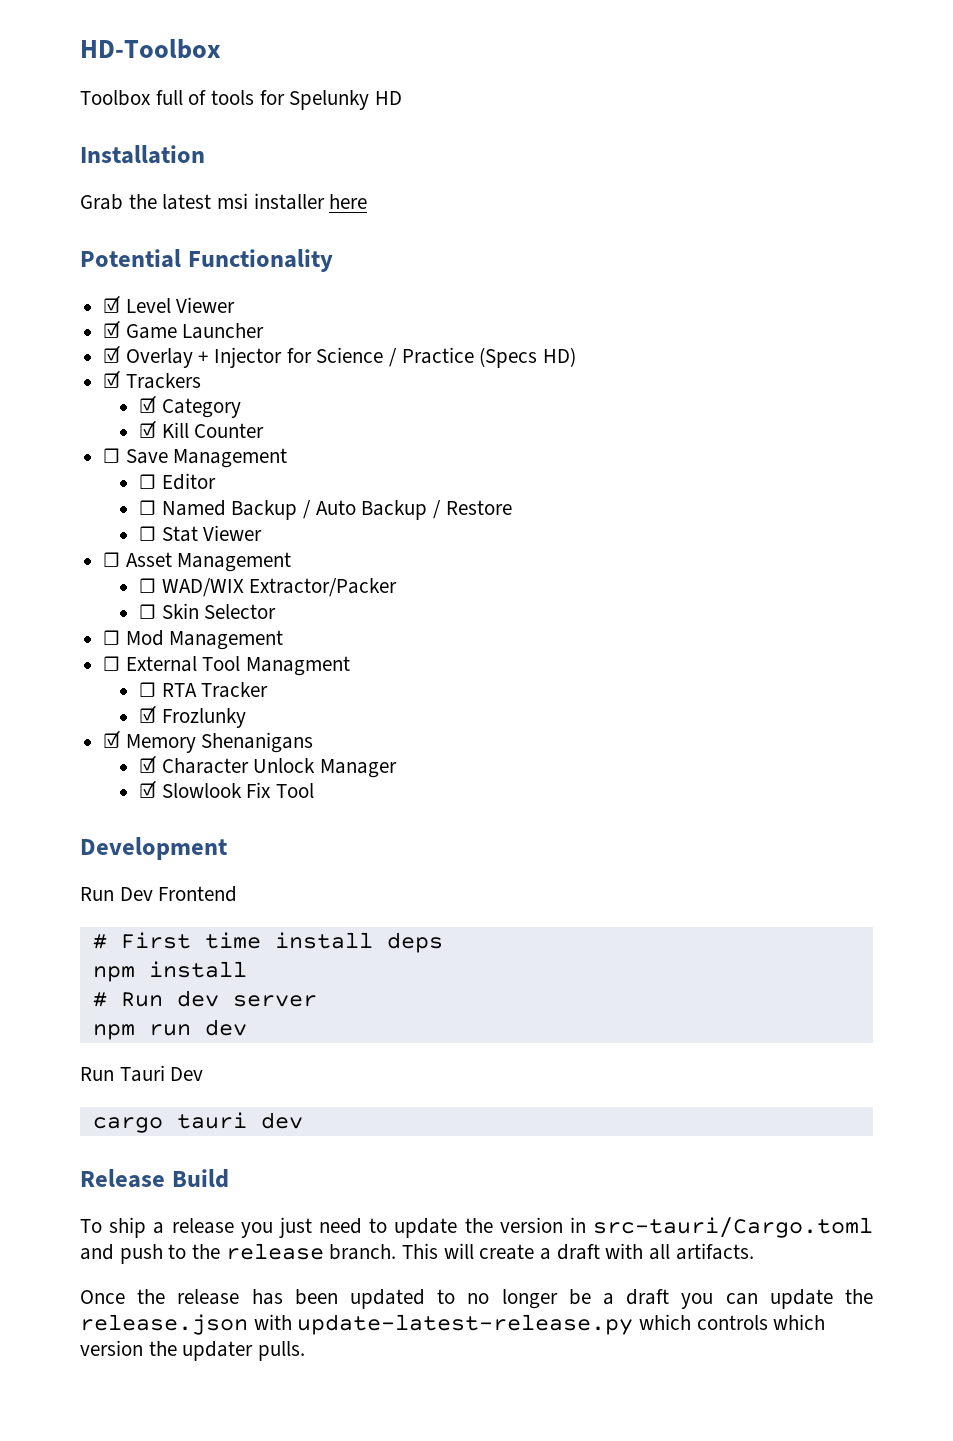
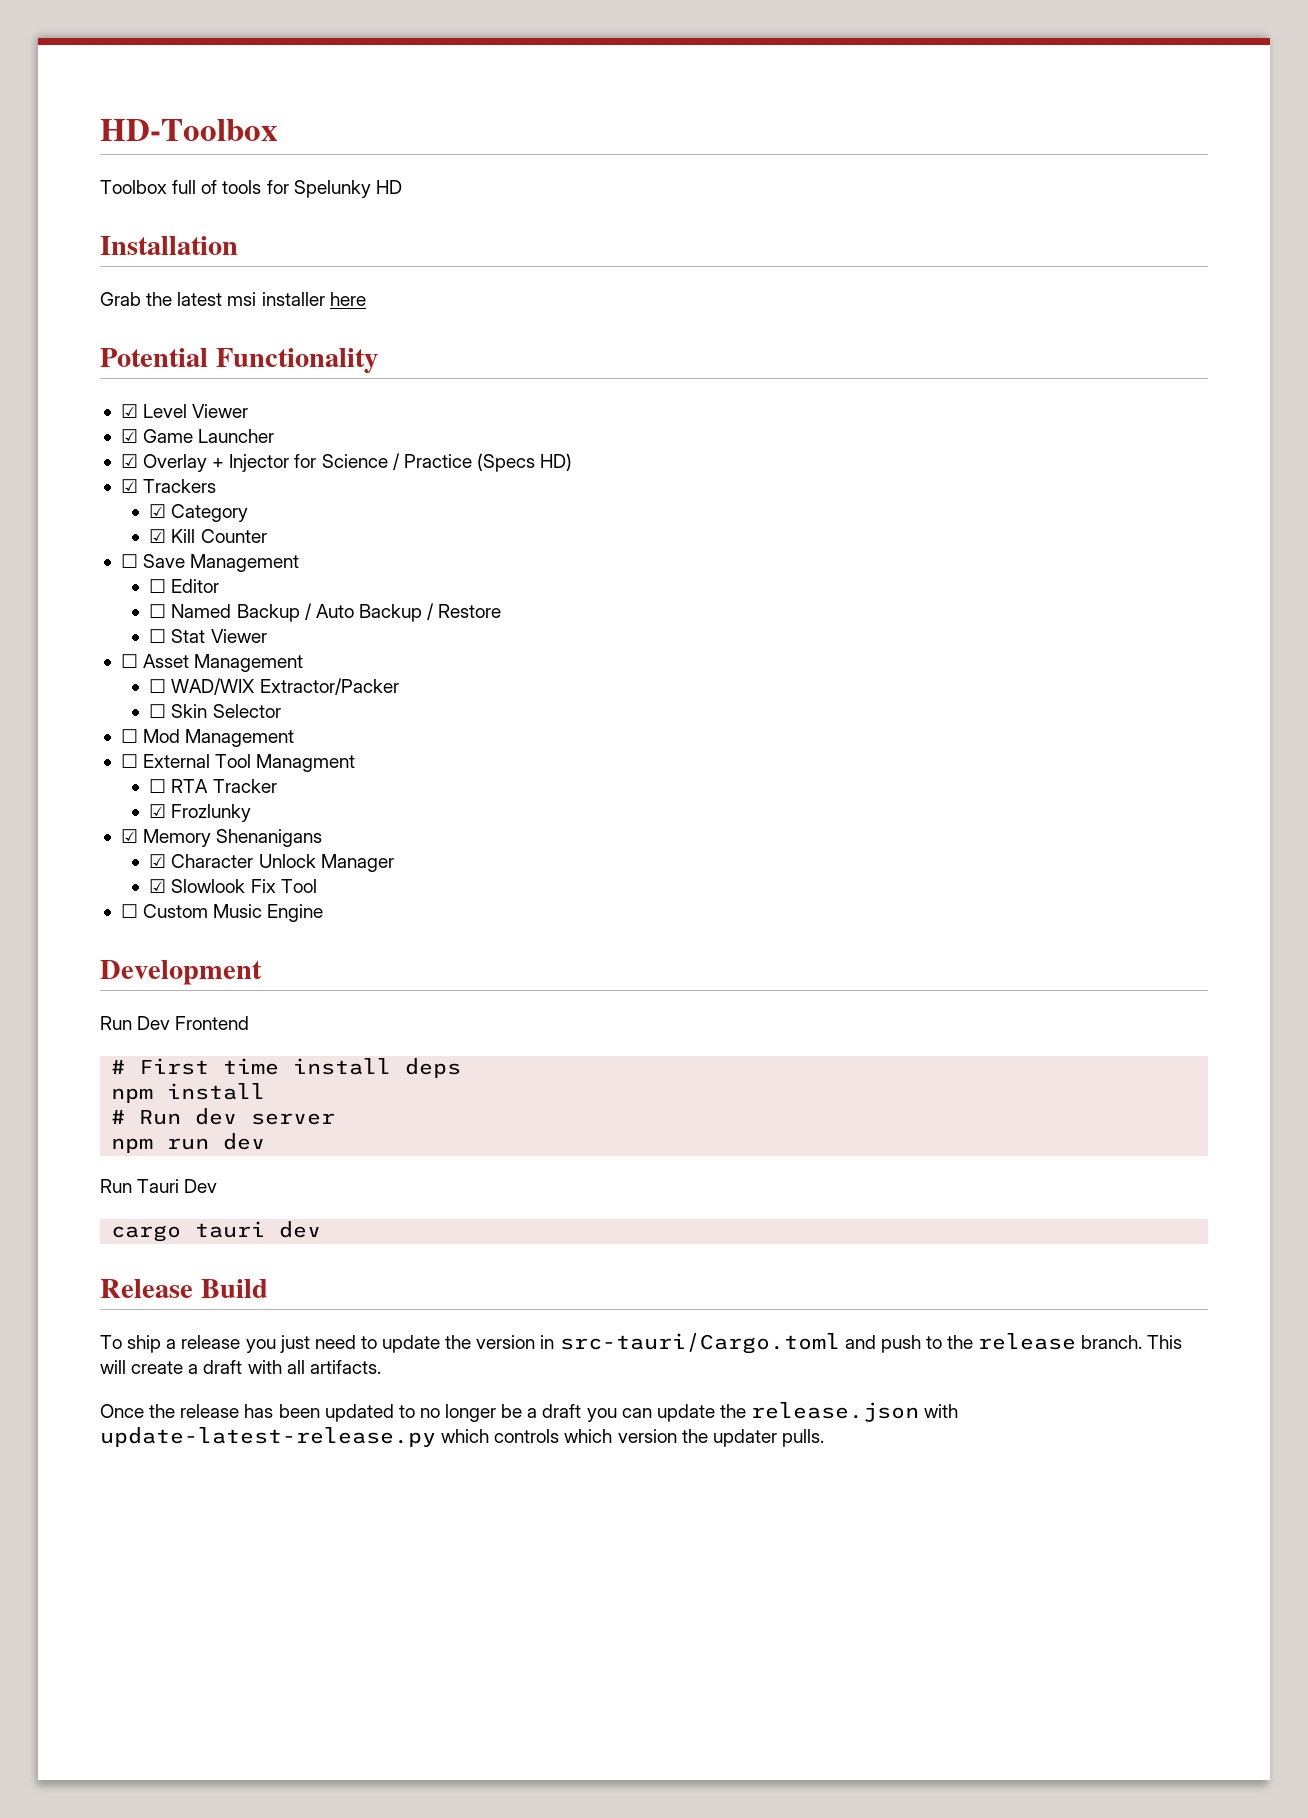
(315, 790) none -> [120,904,324,922] // ☐ Custom Music Engine

